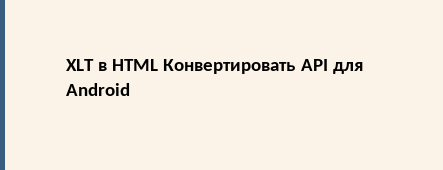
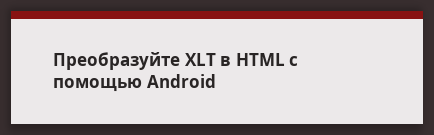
(66, 65) none -> [53,52,180,70] Преобразуйте
[163,59,363,74] Конвертировать API для -> [289,56,299,66] [53,78,142,92] с помощью

